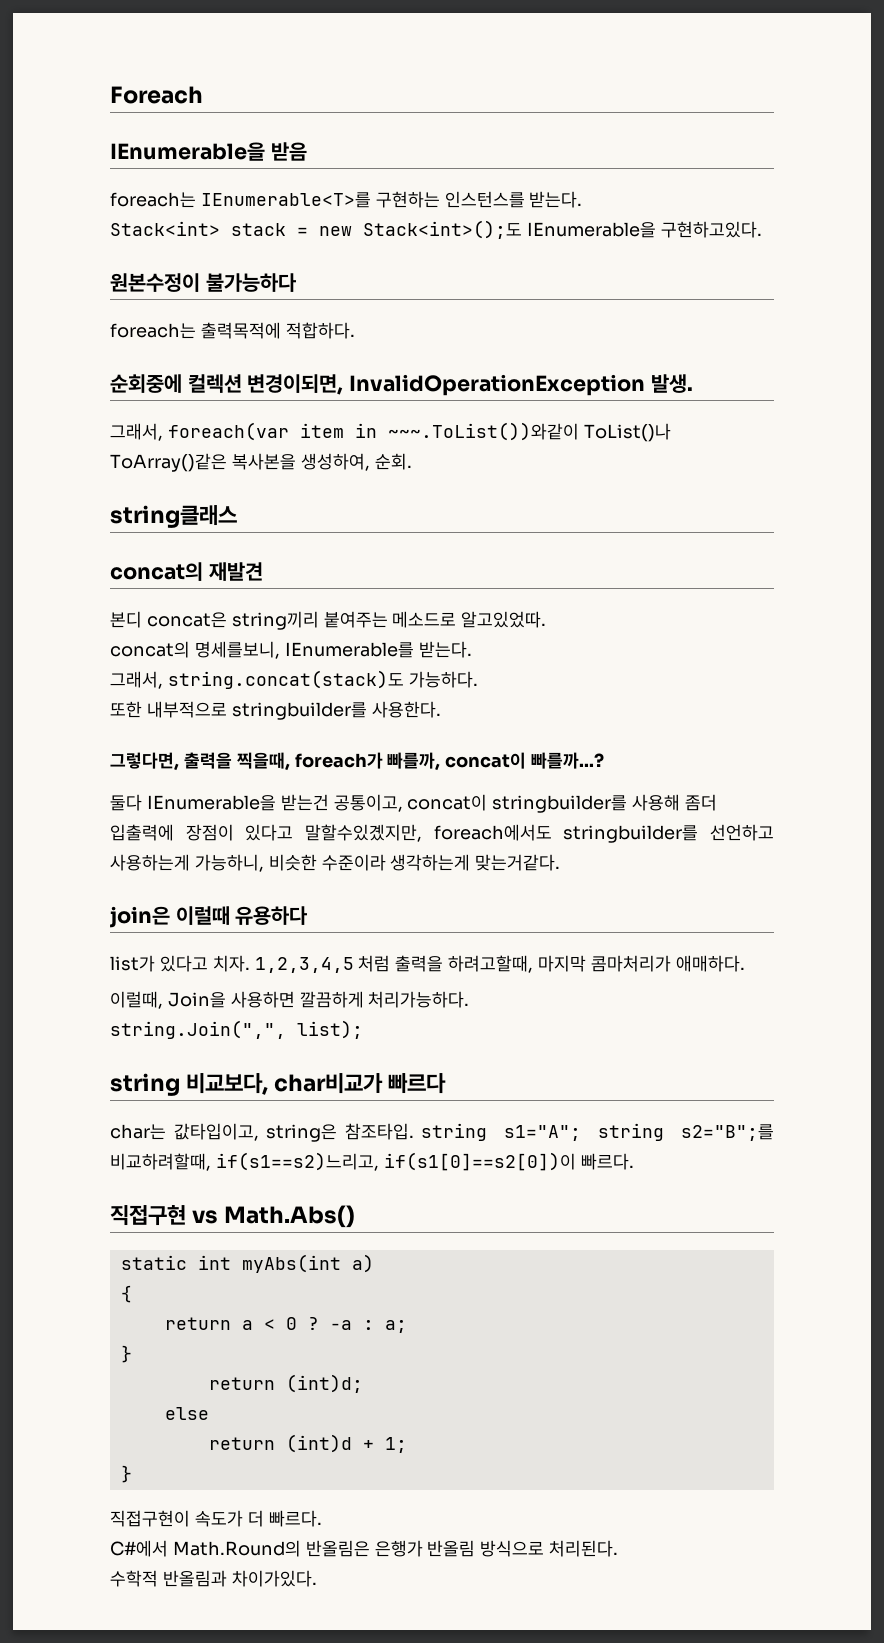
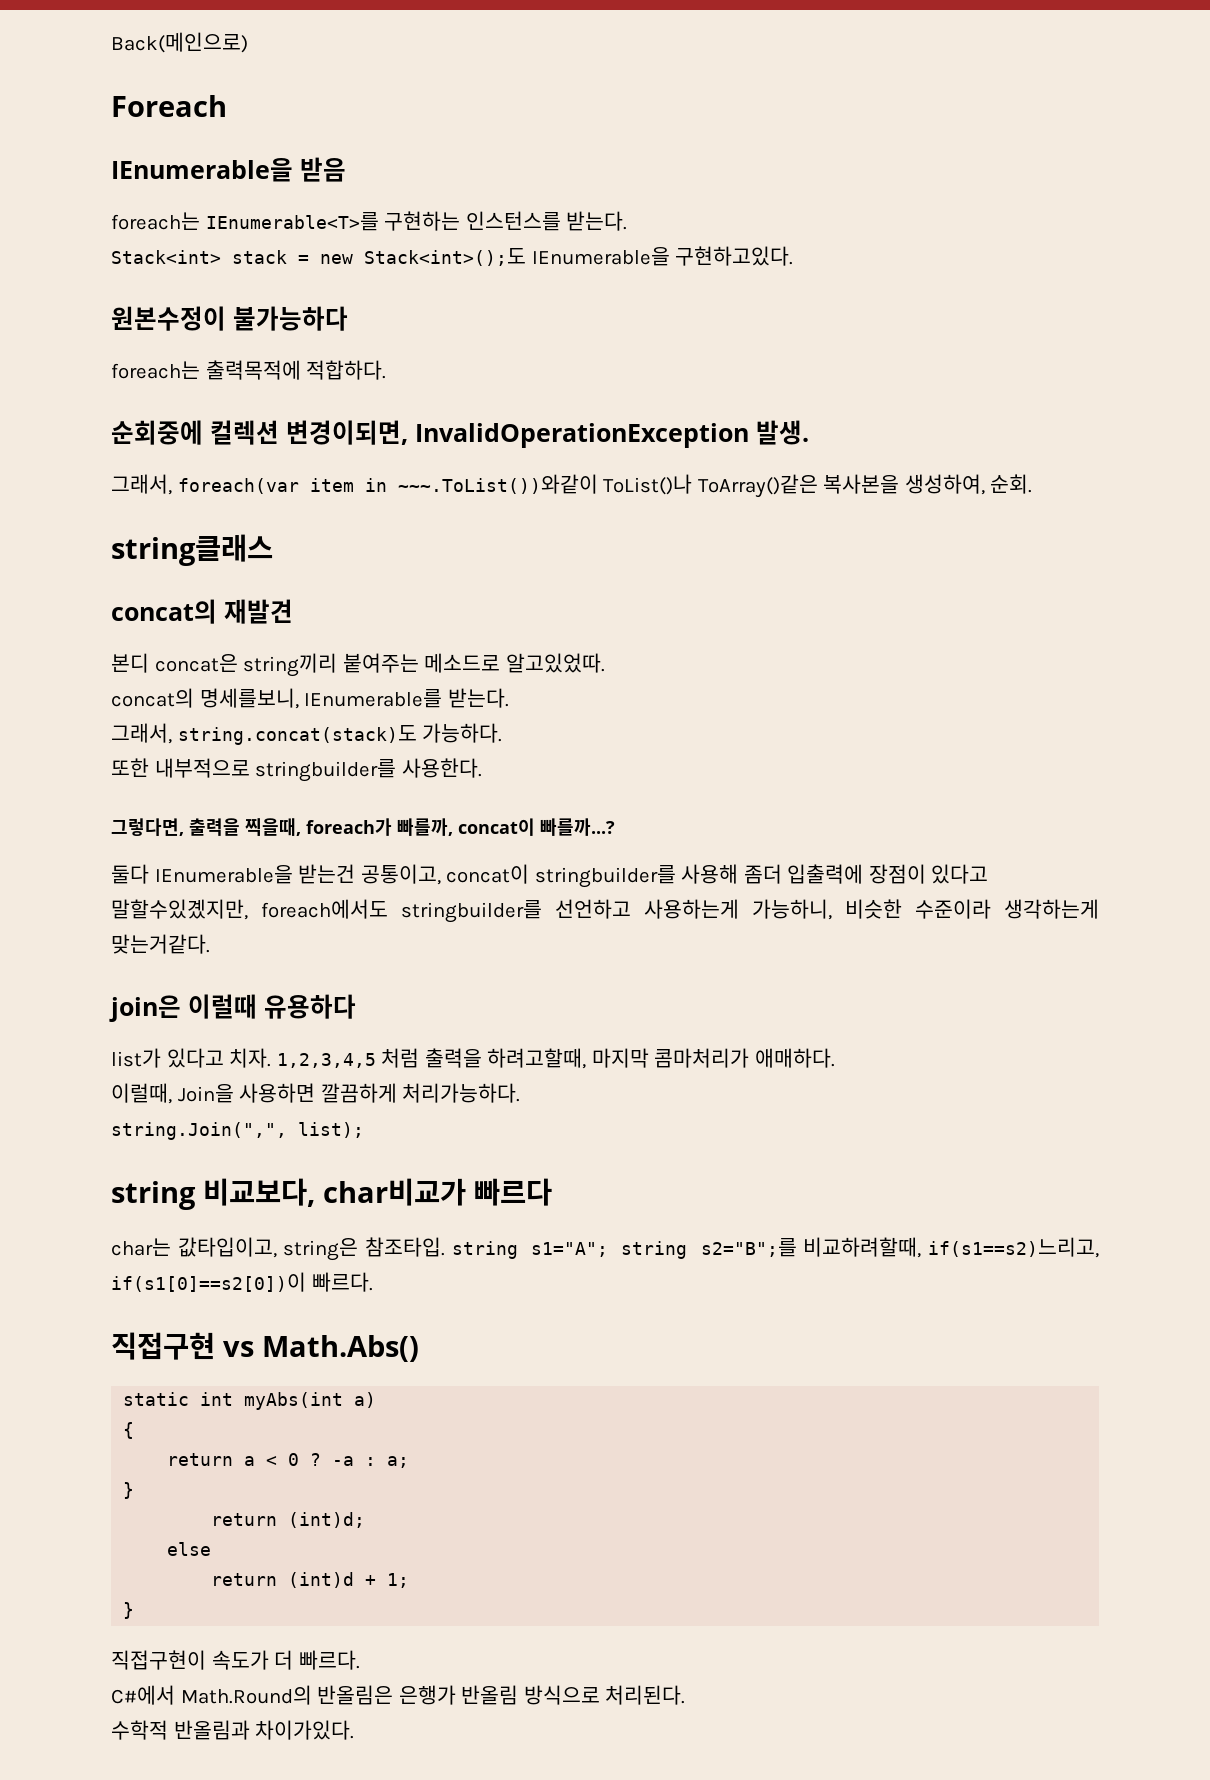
(110, 95) none -> [111,32,248,53] Back(메인으로) //

